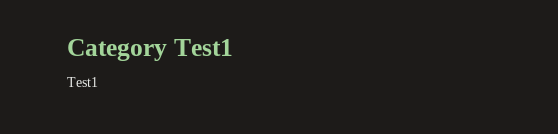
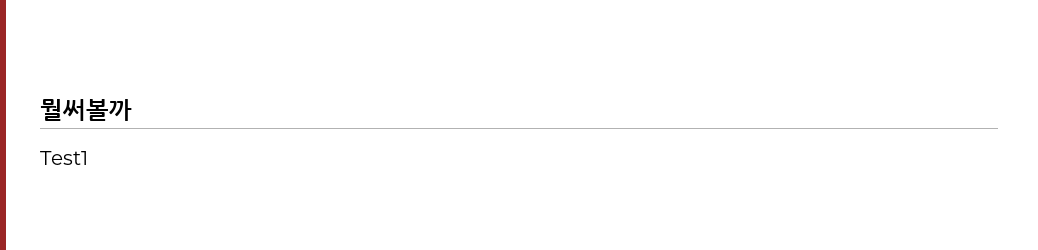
[67,39,233,61] Category Test1 -> [40,99,132,121] 뭘써볼까

